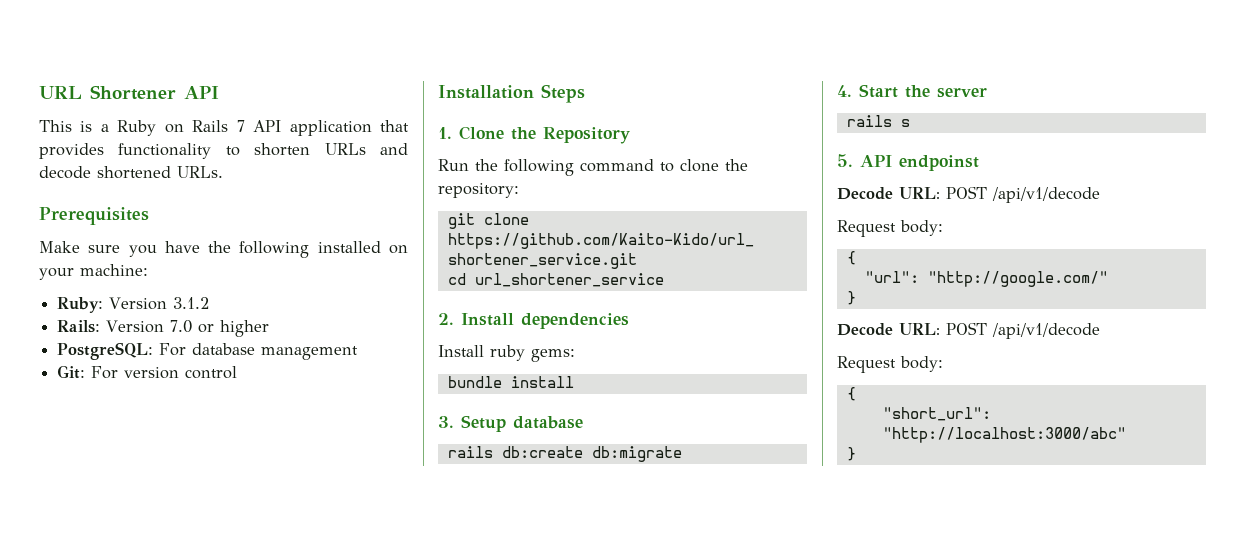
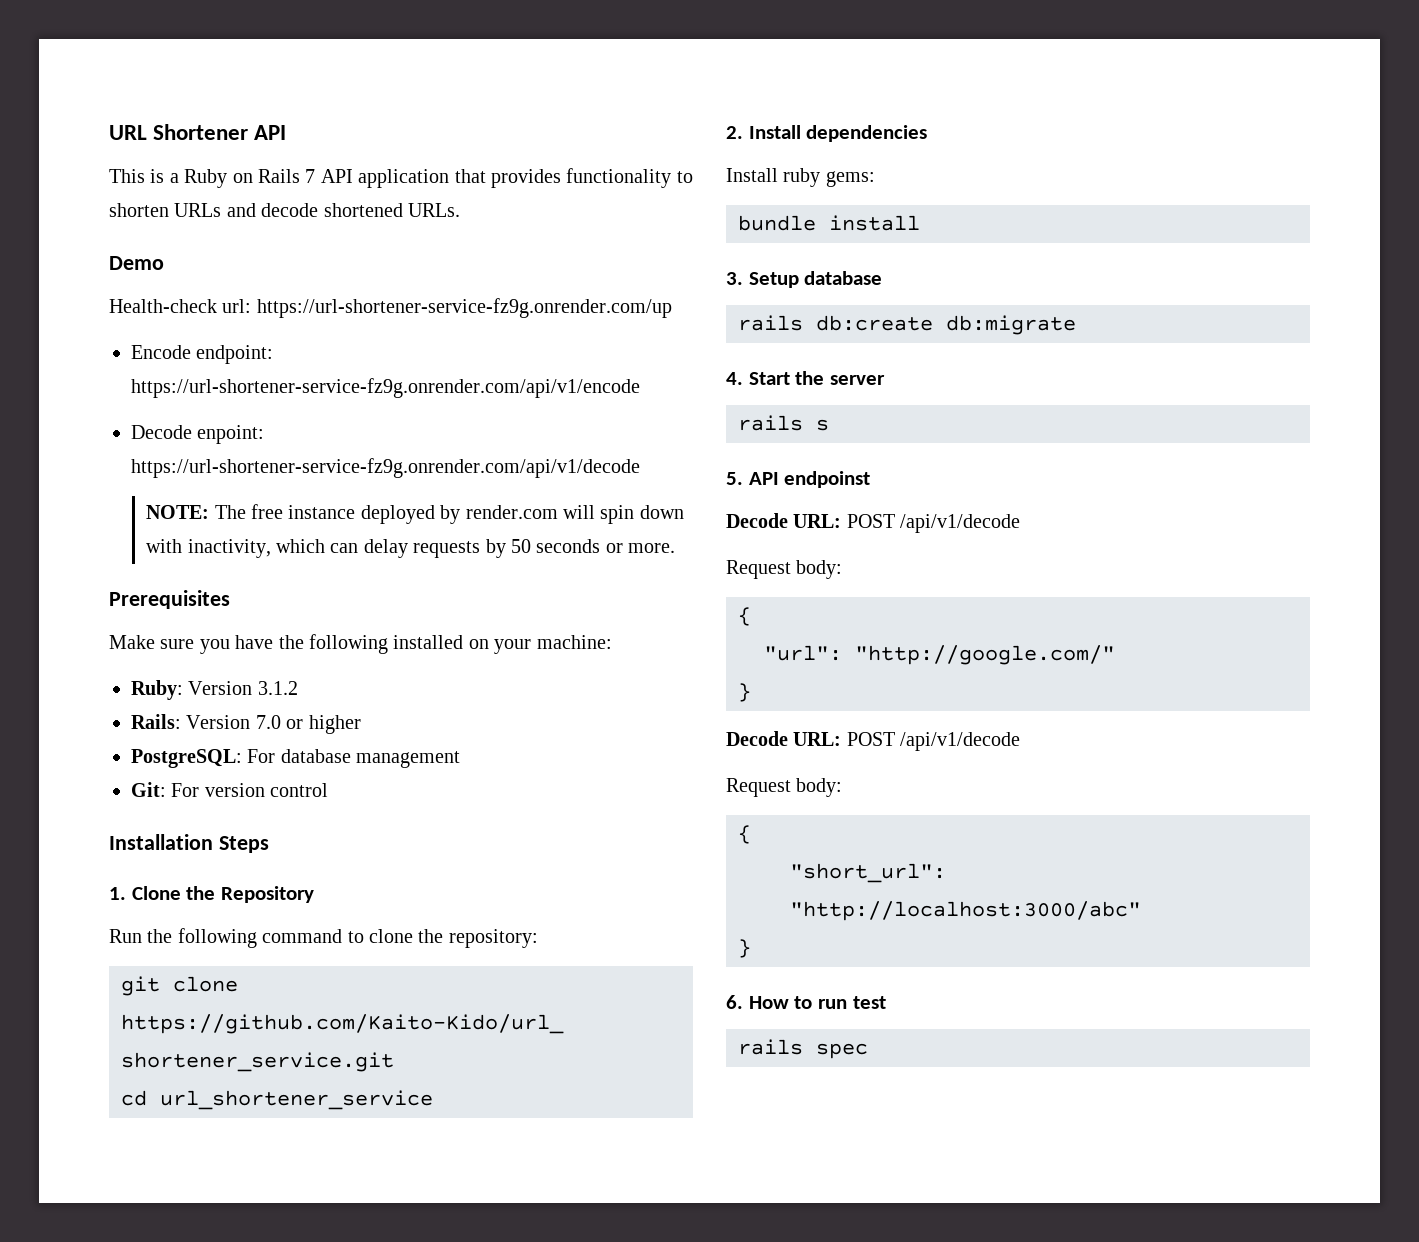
(223, 172) none -> [109,256,164,270] [109,298,672,318] [131,345,274,364] [131,378,640,398] [131,425,265,444] [131,458,640,478] [146,504,684,524] [146,539,676,558] // Demo // Health-check url: https://url-shortener-service-fz9g.onrender.com/up // Encode endpoint: https://url-shortener-service-fz9g.onrender.com/api/v1/encode // Decode enpoint: https://url-shortener-service-fz9g.onrender.com/api/v1/decode // NOTE: The free instance deployed by render.com will spin down with inactivity, which can delay requests by 50 seconds or more.
(856, 454) none -> [726,995,886,1009] [738,1039,868,1059] // 6. How to run test // rails spec

